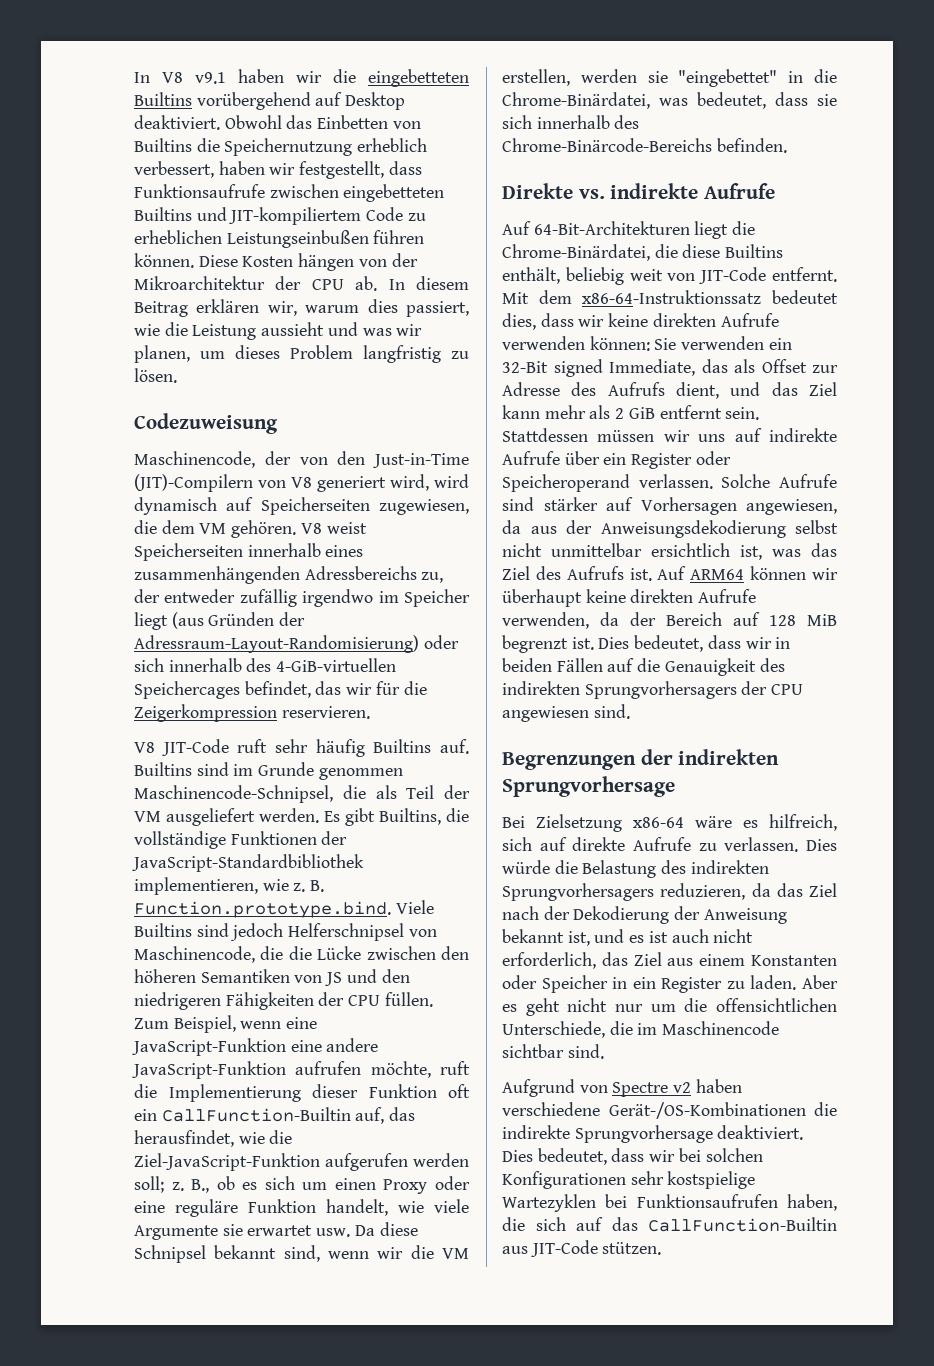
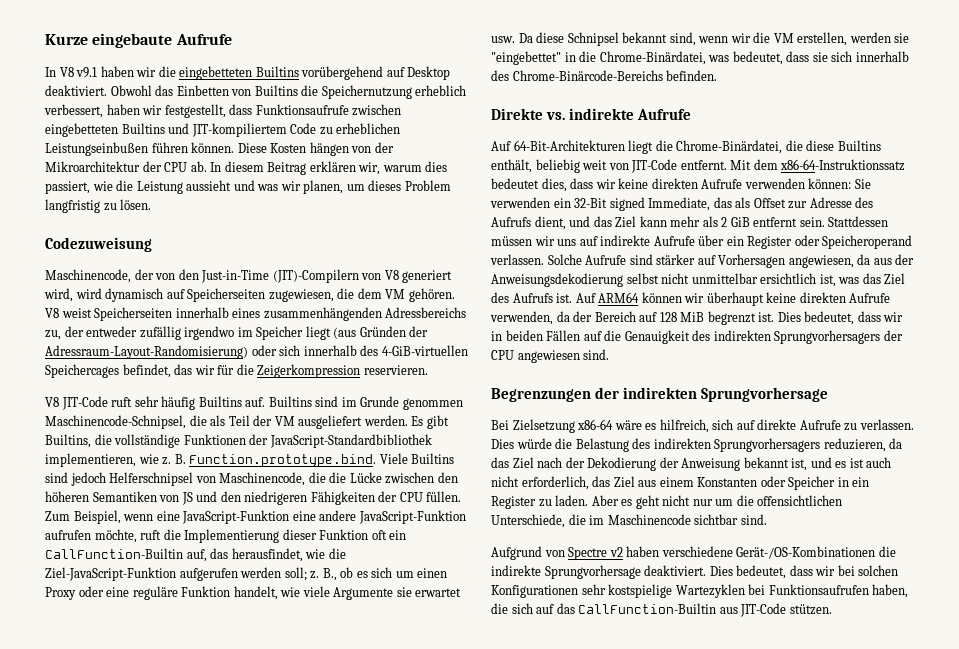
(134, 77) none -> [45,33,232,48] Kurze eingebaute Aufrufe //

